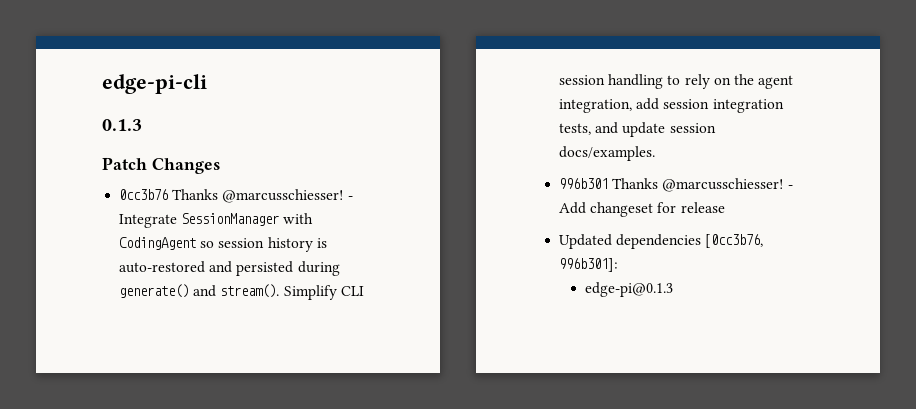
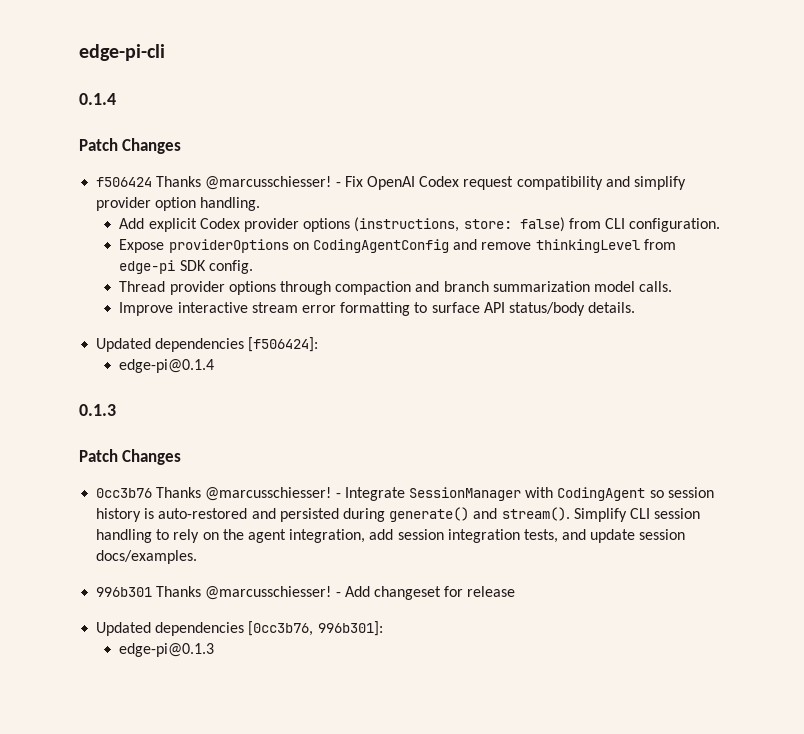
(207, 84) none -> [79,93,116,105] [79,138,182,154] [96,176,686,190] [96,197,261,211] [119,217,721,232] [119,239,676,253] [119,260,253,274] [119,281,673,295] [119,302,636,316] [96,337,319,352] [119,359,215,373] // 0.1.4 // Patch Changes // f506424 Thanks @marcusschiesser! - Fix OpenAI Codex request compatibility and simplify provider option handling. // Add explicit Codex provider options (instructions, store: false) from CLI configuration. // Expose providerOptions on CodingAgentConfig and remove thinkingLevel from edge-pi SDK config. // Thread provider options through compaction and branch summarization model calls. // Improve interactive stream error formatting to surface API status/body details. // Updated dependencies [f506424]: // edge-pi@0.1.4

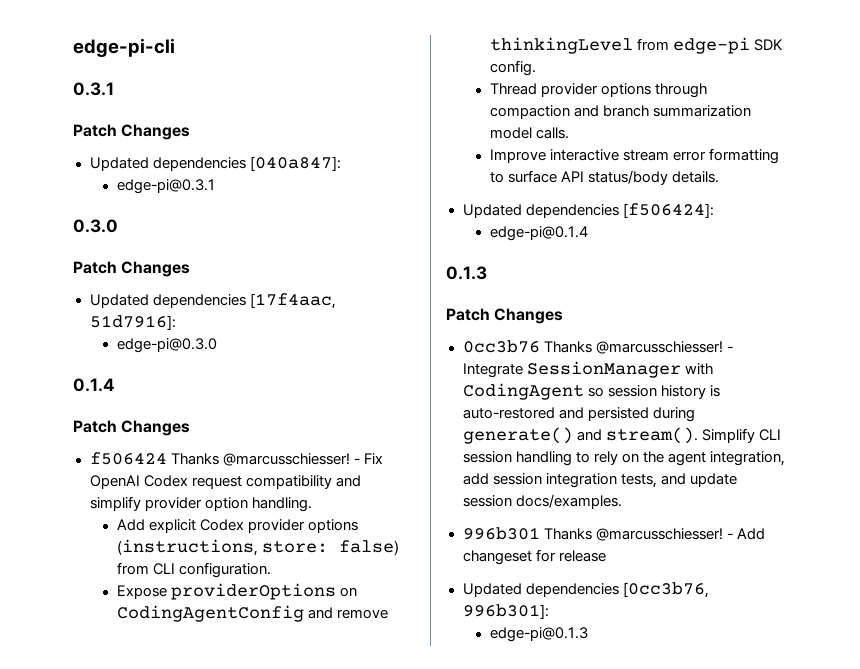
(165, 52) none -> [73,82,114,96] [73,124,191,140] [89,156,341,171] [116,179,215,194] [73,219,118,233] [73,261,191,277] [89,293,336,309] [89,315,176,330] [116,338,217,353] // 0.3.1 // Patch Changes // Updated dependencies [040a847]: // edge-pi@0.3.1 // 0.3.0 // Patch Changes // Updated dependencies [17f4aac, 51d7916]: // edge-pi@0.3.0

